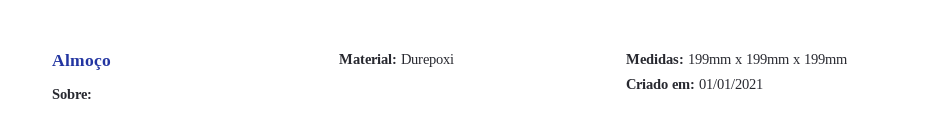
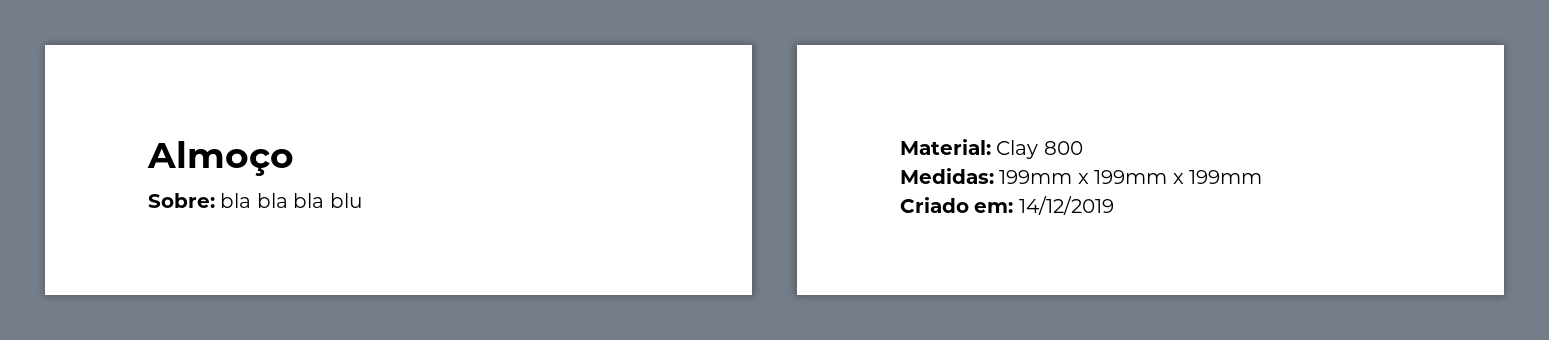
(92, 94) none -> [220,193,362,208] bla bla bla blu
[401,54,454,67] Durepoxi -> [996,140,1083,159] Clay 800
[699,79,763,89] 01/01/2021 -> [1018,196,1114,215] 14/12/2019

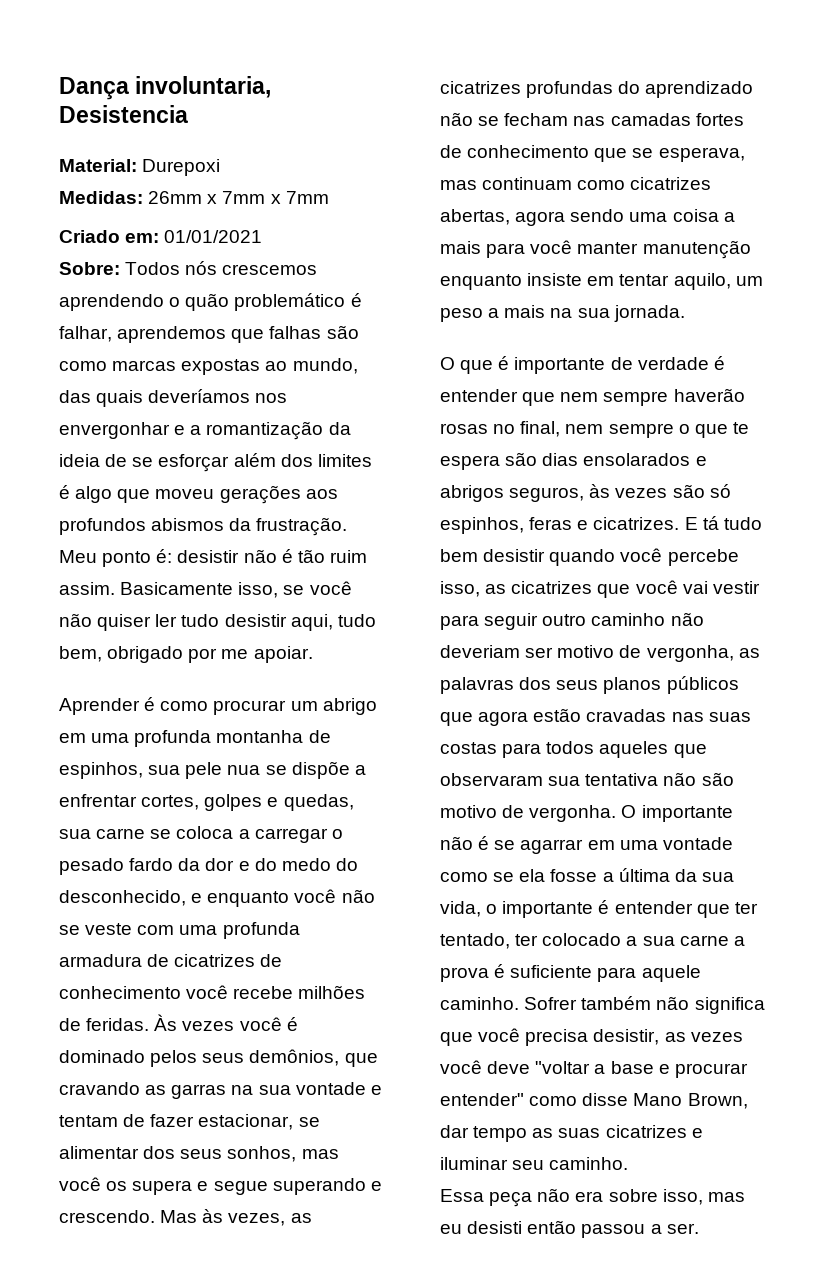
[147,141,294,176] [148,193,362,208] Almoço // Sobre: bla bla bla blu -> [59,76,272,100] [59,105,188,123] Dança involuntaria, Desistencia
[996,140,1083,159] Clay 800 -> [142,159,221,176] Durepoxi
[999,170,1262,184] [900,196,1114,215] 199mm x 199mm x 199mm // Criado em: 14/12/2019 -> [148,191,329,204] [59,230,263,243] [59,261,318,275] [59,293,362,311] [59,325,359,343] [59,358,358,375] [59,389,288,407] [59,421,351,440] [59,453,372,472] [59,485,338,504] [59,517,348,536] [59,549,367,567] [59,581,352,598] [59,613,376,631] [59,646,313,663] [59,697,377,715] [59,730,331,747] [59,761,366,779] [59,794,354,811] [59,826,343,843] [59,858,358,875] [59,889,375,907] [59,922,300,939] [59,954,283,967] [59,985,366,999] [59,1014,298,1031] [59,1049,378,1067] [59,1082,382,1099] [59,1114,320,1130] [59,1146,339,1162] [59,1177,382,1195] [59,1209,312,1226] [440,81,754,98] [440,112,744,126] [440,145,745,162] [440,177,712,190] [440,209,735,226] [440,240,751,259] [440,273,763,290] [440,305,685,322] [440,356,725,374] [440,388,745,406] [440,421,749,438] [440,452,707,470] [440,484,731,502] [440,516,762,534] [440,548,739,566] [440,580,760,598] [440,612,704,630] [440,645,760,662] [440,676,739,694] [440,708,751,726] [440,741,707,758] [440,772,734,786] [440,805,733,822] [440,836,733,854] [440,868,734,882] [440,900,758,918] [440,933,745,949] [440,964,701,982] [440,996,765,1014] [440,1028,743,1046] [440,1060,748,1078] [440,1093,748,1109] [440,1125,703,1142] [440,1157,629,1170] [440,1188,745,1207] [440,1220,699,1238] 26mm x 7mm x 7mm // Criado em: 01/01/2021 // Sobre: Todos nós crescemos aprendendo o quão problemático é falhar, aprendemos que falhas são como marcas expostas ao mundo, das quais deveríamos nos envergonhar e a romantização da ideia de se esforçar além dos limites é algo que moveu gerações aos profundos abismos da frustração. Meu ponto é: desistir não é tão ruim assim. Basicamente isso, se você não quiser ler tudo desistir aqui, tudo bem, obrigado por me apoiar. // Aprender é como procurar um abrigo em uma profunda montanha de espinhos, sua pele nua se dispõe a enfrentar cortes, golpes e quedas, sua carne se coloca a carregar o pesado fardo da dor e do medo do desconhecido, e enquanto você não se veste com uma profunda armadura de cicatrizes de conhecimento você recebe milhões de feridas. Às vezes você é dominado pelos seus demônios, que cravando as garras na sua vontade e tentam de fazer estacionar, se alimentar dos seus sonhos, mas você os supera e segue superando e crescendo. Mas às vezes, as cicatrizes profundas do aprendizado não se fecham nas camadas fortes de conhecimento que se esperava, mas continuam como cicatrizes abertas, agora sendo uma coisa a mais para você manter manutenção enquanto insiste em tentar aquilo, um peso a mais na sua jornada. // O que é importante de verdade é entender que nem sempre haverão rosas no final, nem sempre o que te espera são dias ensolarados e abrigos seguros, às vezes são só espinhos, feras e cicatrizes. E tá tudo bem desistir quando você percebe isso, as cicatrizes que você vai vestir para seguir outro caminho não deveriam ser motivo de vergonha, as palavras dos seus planos públicos que agora estão cravadas nas suas costas para todos aqueles que observaram sua tentativa não são motivo de vergonha. O importante não é se agarrar em uma vontade como se ela fosse a última da sua vida, o importante é entender que ter tentado, ter colocado a sua carne a prova é suficiente para aquele caminho. Sofrer também não significa que você precisa desistir, as vezes você deve "voltar a base e procurar entender" como disse Mano Brown, dar tempo as suas cicatrizes e iluminar seu caminho. // Essa peça não era sobre isso, mas eu desisti então passou a ser.

